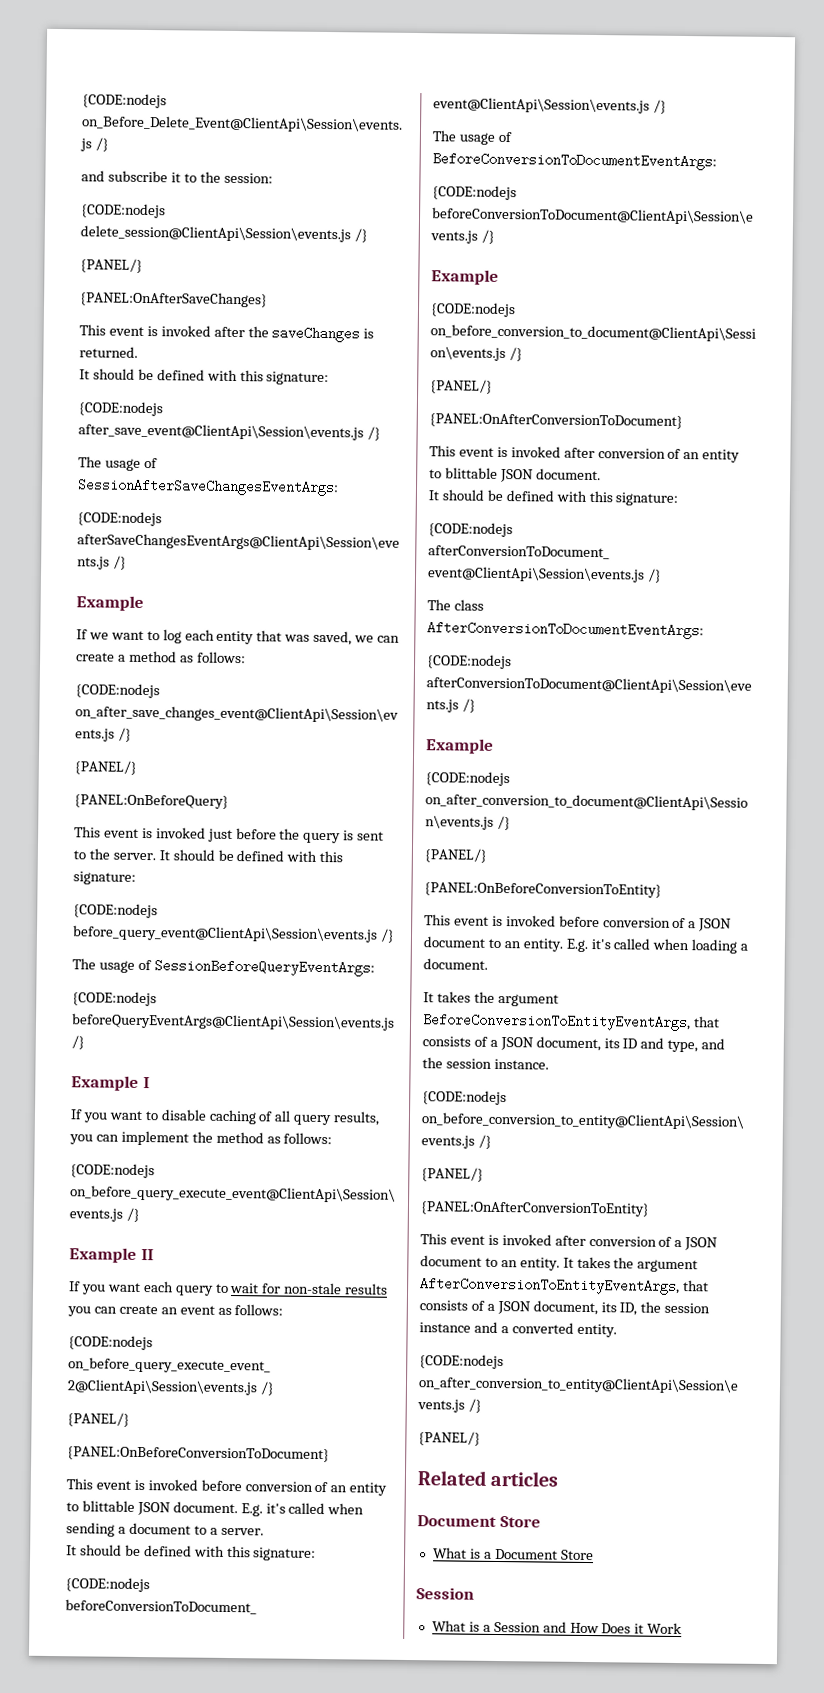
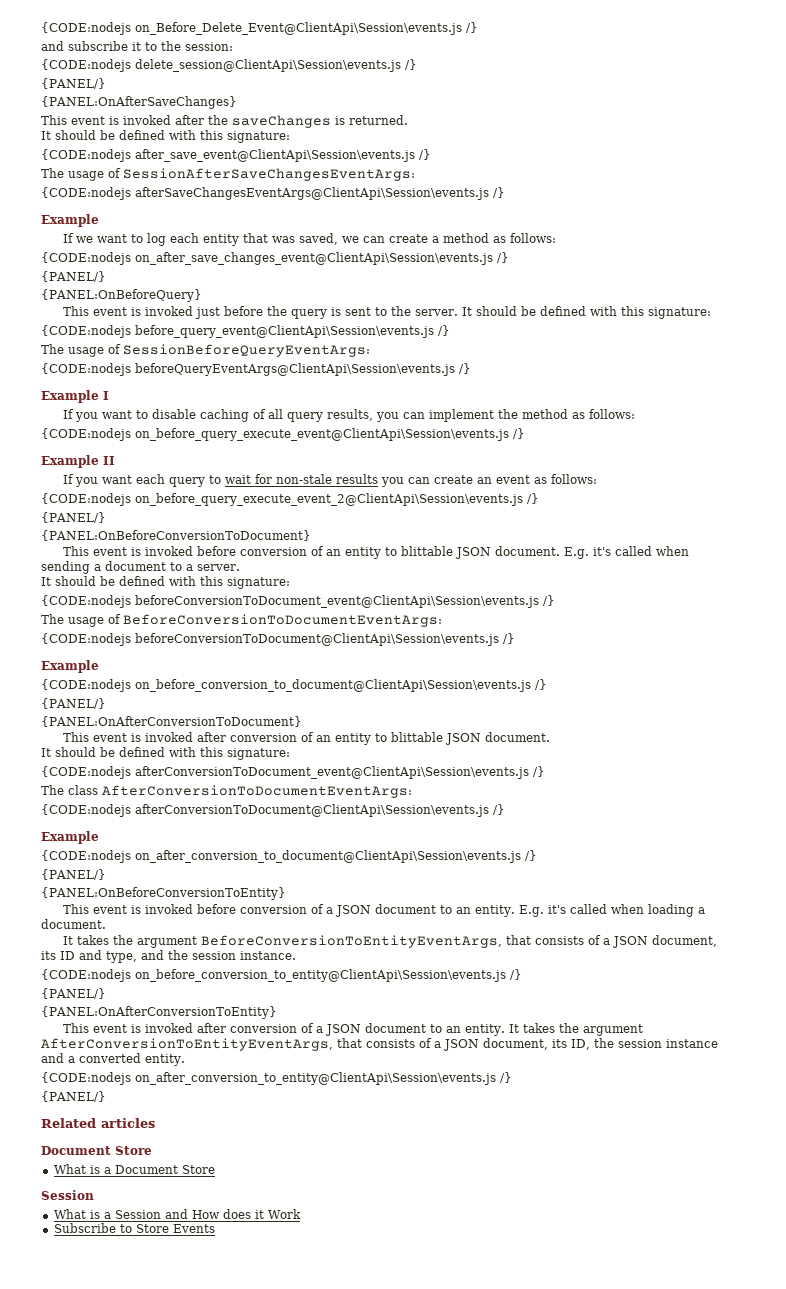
[601,1623,632,1634] Does -> [222,1209,251,1219] does
(683, 1628) none -> [53,1223,215,1233] // Subscribe to Store Events

